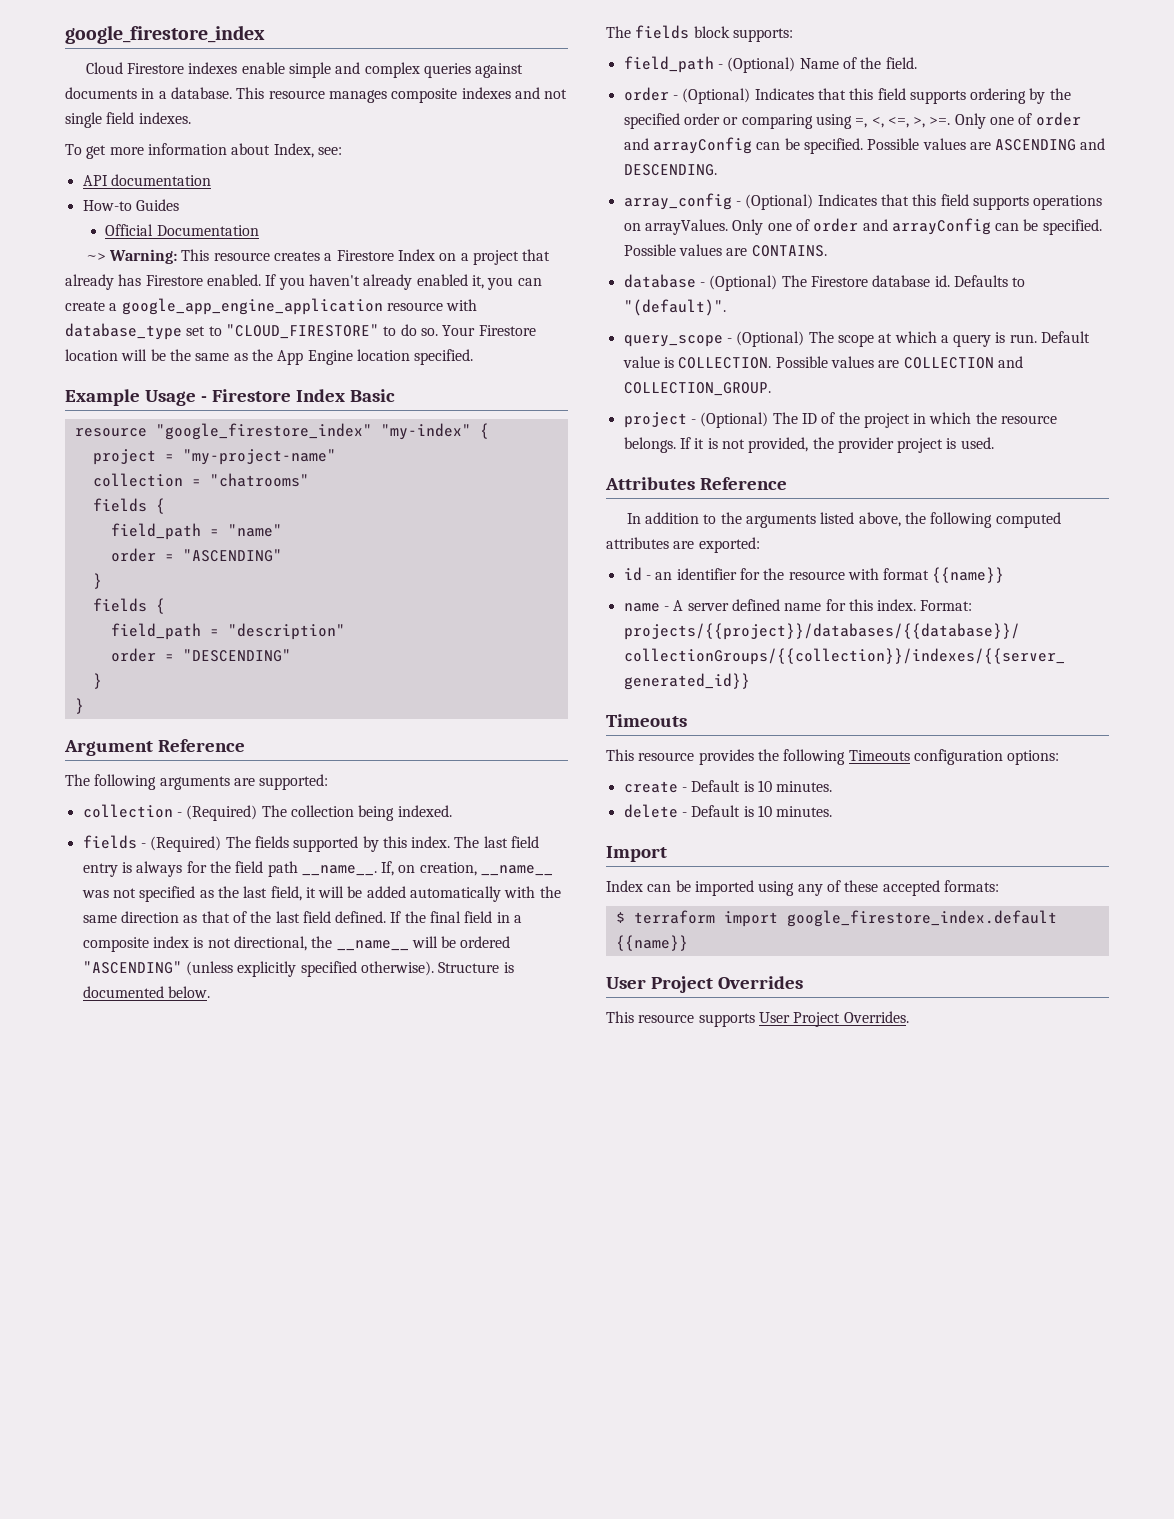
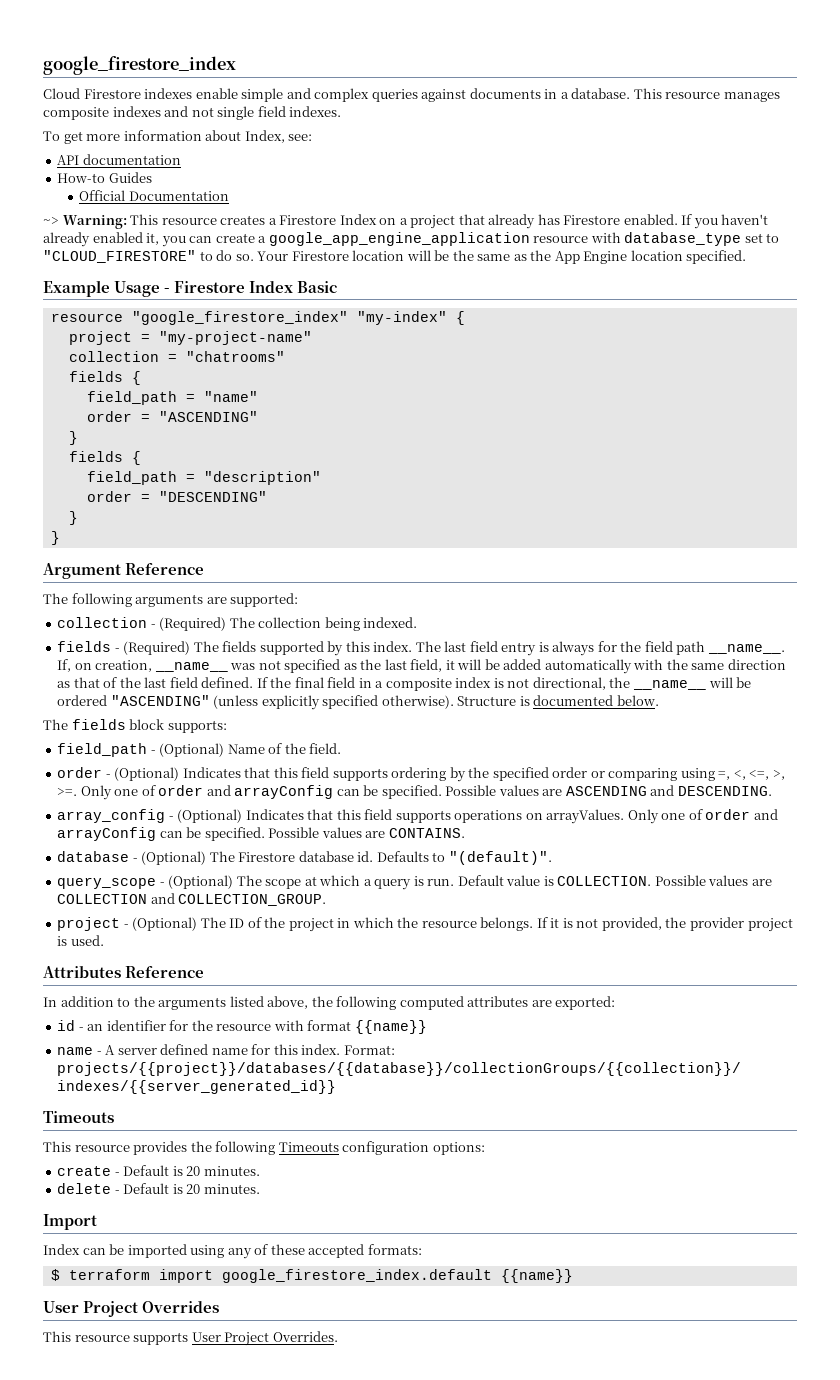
[757,780,772,792] 10 -> [186,1166,201,1176] 20
[757,805,772,817] 10 -> [186,1184,201,1194] 20

